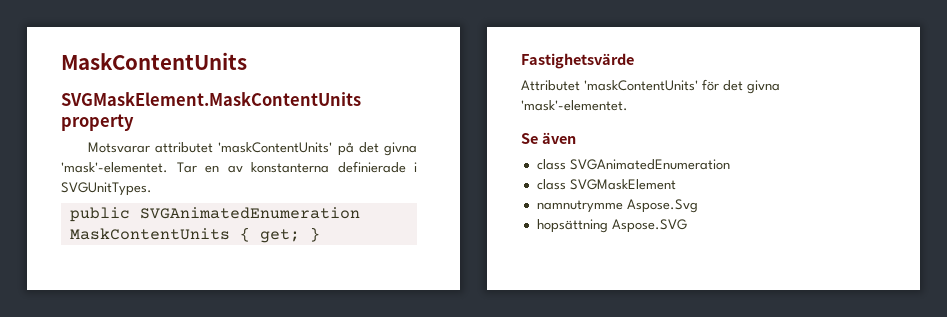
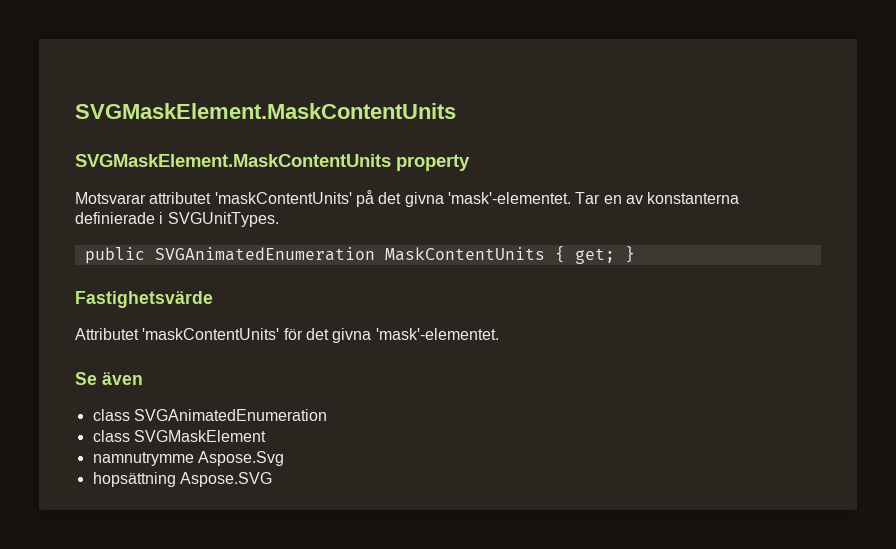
[61,52,247,70] MaskContentUnits -> [75,103,456,119] SVGMaskElement.MaskContentUnits

